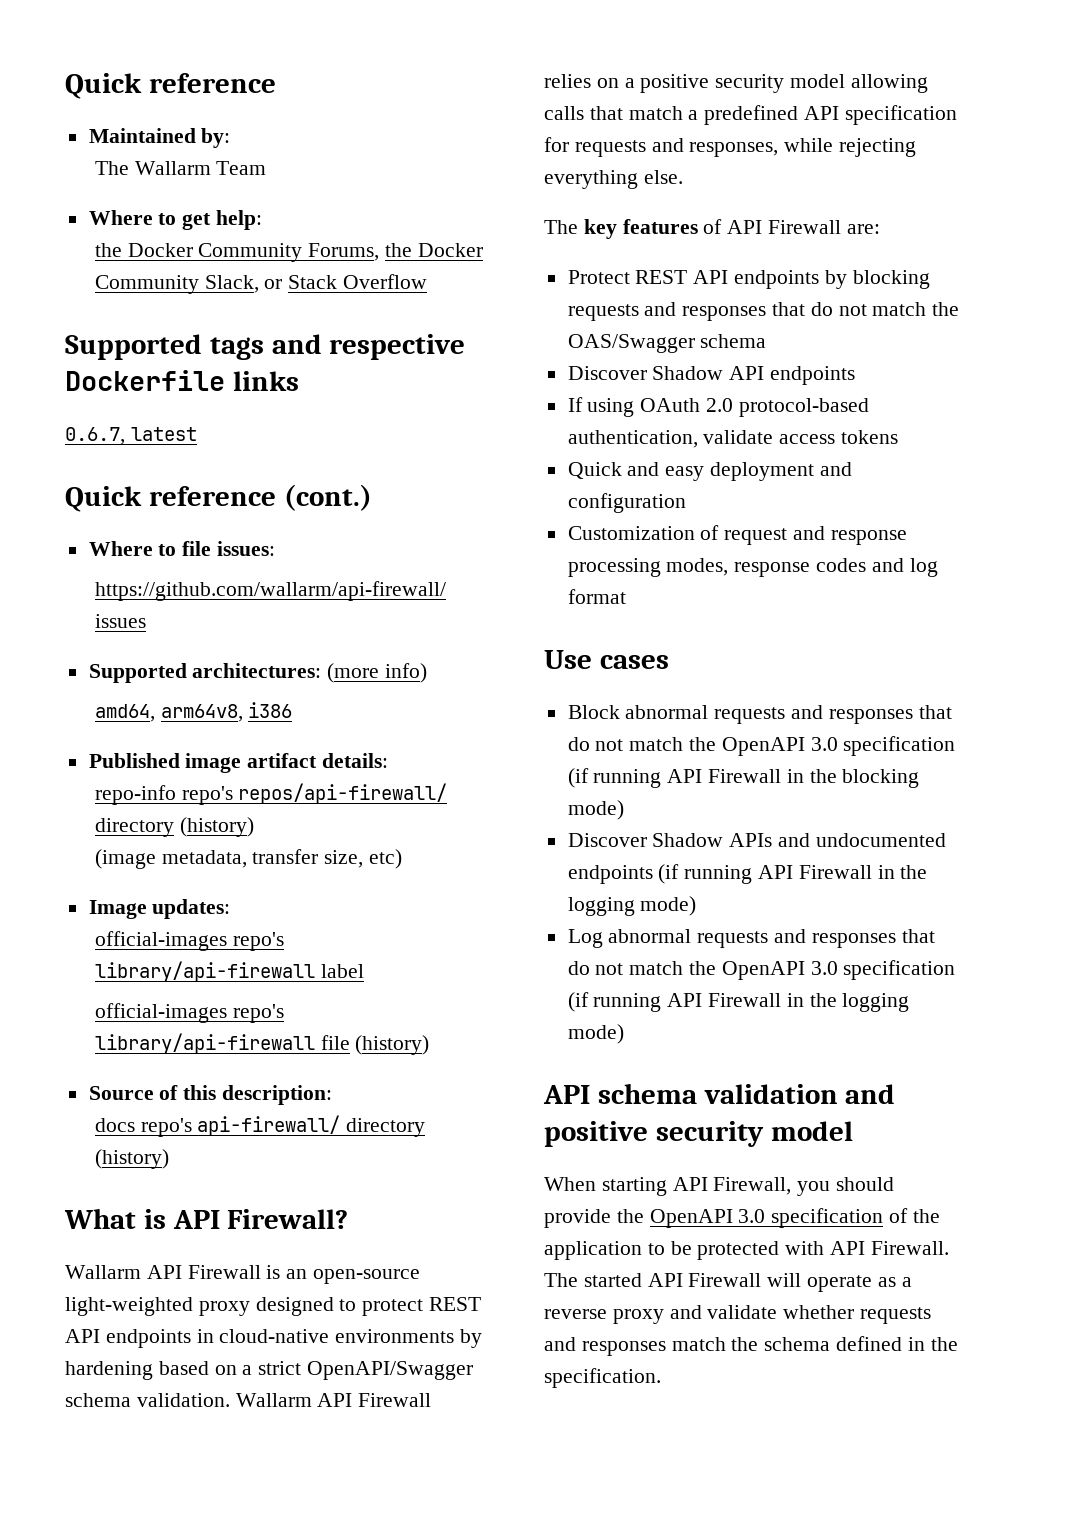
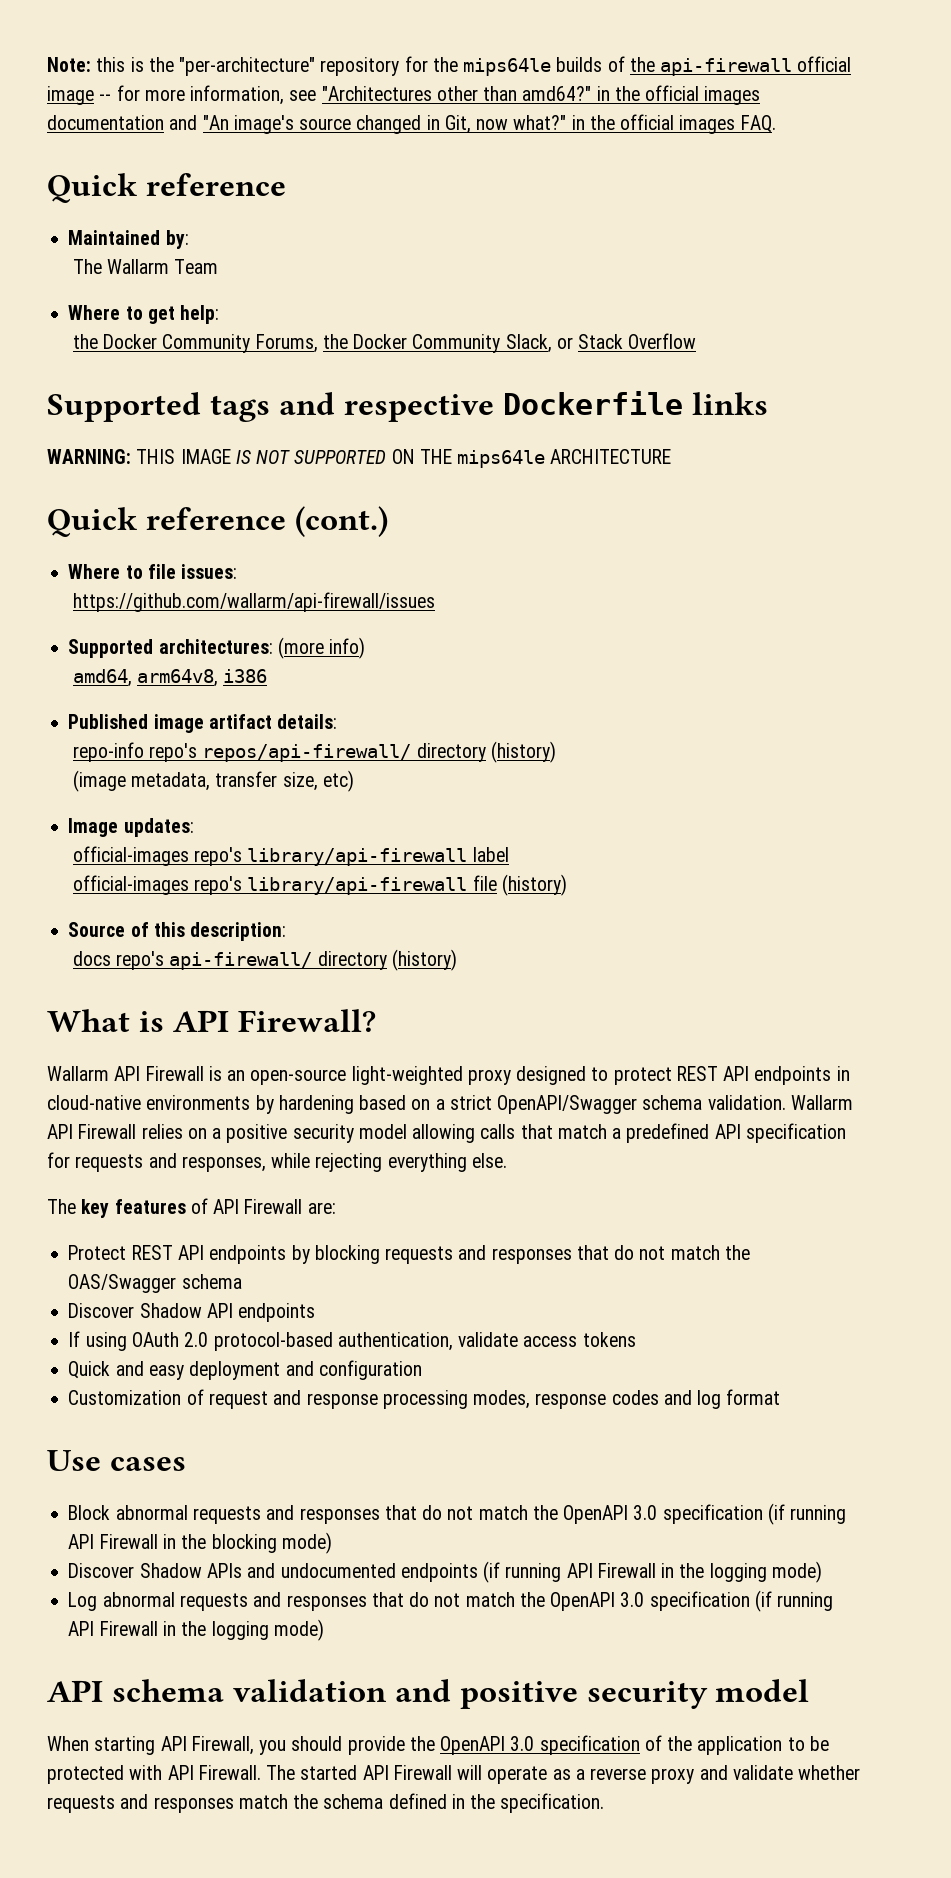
(65, 86) none -> [47,56,852,76] [47,85,761,105] [47,114,776,134] Note: this is the "per-architecture" repository for the mips64le builds of the api-firewall official image -- for more information, see "Architectures other than amd64?" in the official images documentation and "An image's source changed in Git, now what?" in the official images FAQ. //
[65,427,197,445] 0.6.7, latest -> [47,449,672,468] WARNING: THIS IMAGE IS NOT SUPPORTED ON THE mips64le ARCHITECTURE

